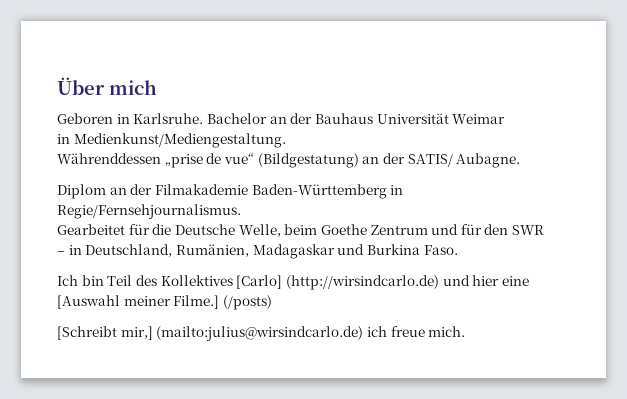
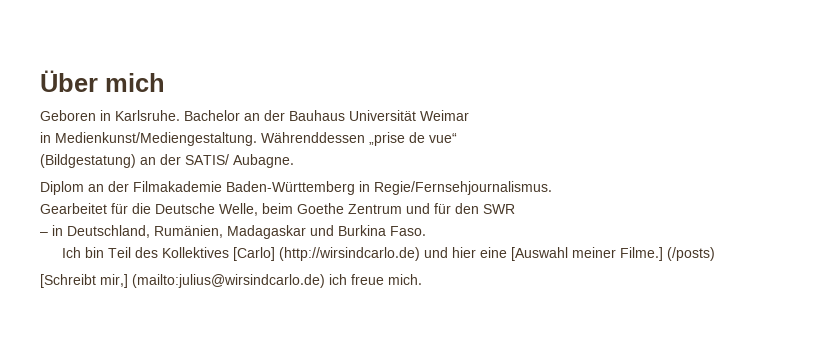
(286, 140) // -> (257, 139) none
(254, 158) none -> (457, 138) //

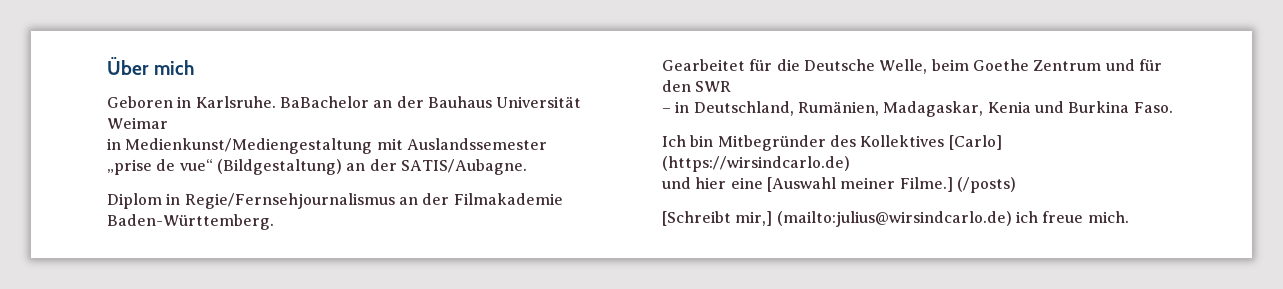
[184,110,240,121] Bachelor -> [279,96,369,108] BaBachelor
[55,132,365,146] Medienkunst/Mediengestaltung. Währenddessen -> [125,138,547,154] Medienkunst/Mediengestaltung mit Auslandssemester //
[40,154,294,168] // (Bildgestatung) an der SATIS/ Aubagne. -> [216,159,527,175] (Bildgestaltung) an der SATIS/Aubagne.
(84, 188) none -> [166,193,395,209] in Regie/Fernsehjournalismus
[226,181,552,195] Baden-Württemberg in Regie/Fernsehjournalismus. -> [107,214,274,230] Baden-Württemberg.
[227,225,306,239] Madagaskar -> [883,101,1031,117] Madagaskar, Kenia
[108,247,132,258] Teil -> [717,135,826,151] Mitbegründer
[279,247,421,261] (http://wirsindcarlo.de) -> [662,156,850,172] (https://wirsindcarlo.de) //

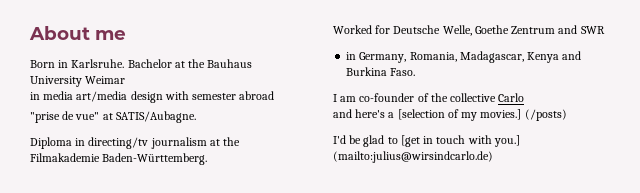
[107,57,195,75] [107,96,582,108] [107,117,168,129] [107,138,547,154] [107,159,527,175] [107,193,450,209] Über mich // Geboren in Karlsruhe. BaBachelor an der Bauhaus Universität Weimar // in Medienkunst/Mediengestaltung mit Auslandssemester // „prise de vue“ (Bildgestaltung) an der SATIS/Aubagne. // Diplom in Regie/Fernsehjournalismus an der -> [29,26,126,40] [30,59,253,68] [30,76,126,87] [30,91,275,103] [30,111,196,123] [30,137,241,149] About me // Born in Karlsruhe. Bachelor at the Bauhaus University Weimar // in media art/media design with semester abroad // "prise de vue" at SATIS/Aubagne. // Diploma in directing/tv journalism at the
[662,59,800,71] Gearbeitet für die -> [333,25,391,34] Worked for
[931,59,969,71] beim -> (472, 30) none
[1105,59,1162,71] [662,80,732,92] [662,101,1173,117] [662,135,1002,151] [662,156,850,172] [662,177,1016,193] [662,211,1129,227] und für den SWR // – in Deutschland, Rumänien, Madagaskar, Kenia und Burkina Faso. // Ich bin Mitbegründer des Kollektives [Carlo] (https://wirsindcarlo.de) // und hier eine [Auswahl meiner Filme.] (/posts) // [Schreibt mir,] (mailto:julius@wirsindcarlo.de) ich freue mich. -> [558,25,605,34] [346,51,582,63] [346,67,416,76] [333,93,525,102] [333,109,567,121] [333,135,520,147] [333,151,493,163] and SWR // in Germany, Romania, Madagascar, Kenya and Burkina Faso. // I am co-founder of the collective Carlo // and here's a [selection of my movies.] (/posts) // I'd be glad to [get in touch with you.] (mailto:julius@wirsindcarlo.de)

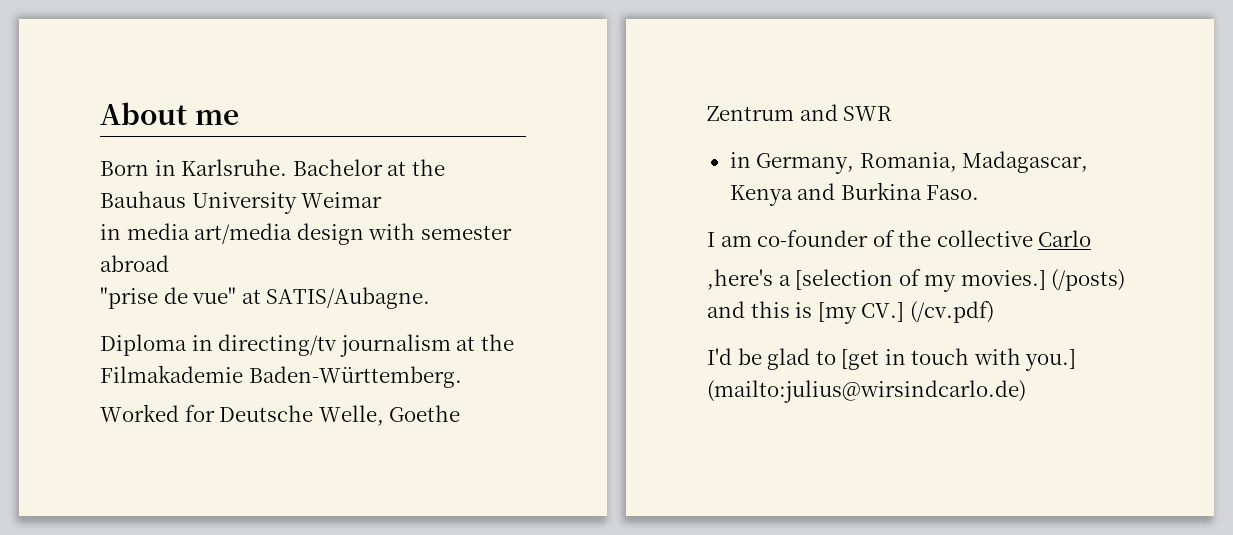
[333,109,386,118] and here's -> [707,269,773,290] ,here's
(567, 115) none -> [707,301,994,324] and this is [my CV.] (/cv.pdf)

